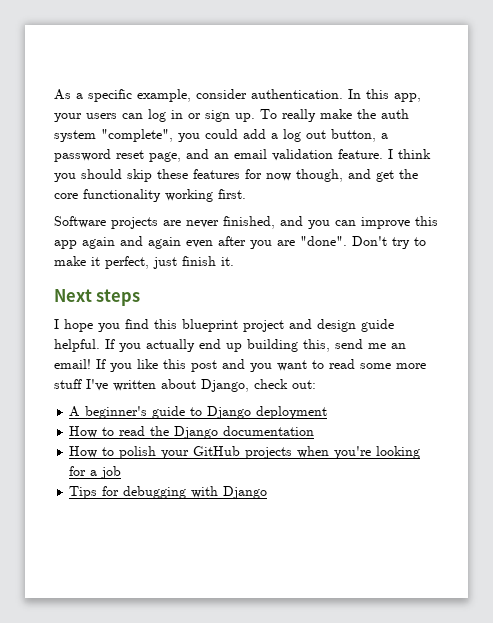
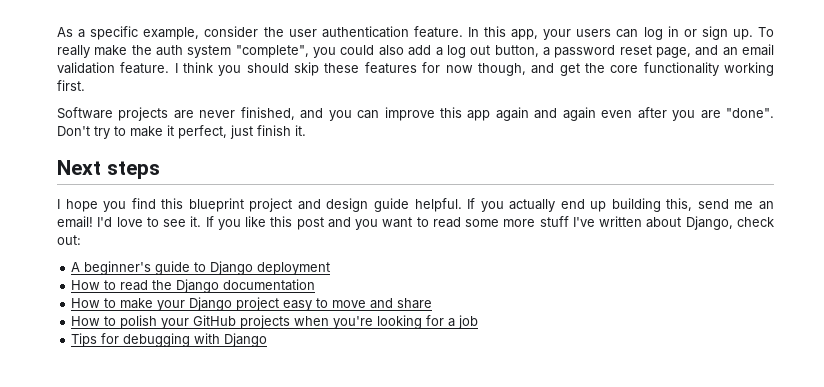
[251,89,343,99] authentication. -> [263,26,463,38] the user authentication feature.
(238, 134) none -> [378,45,404,56] also
(91, 364) none -> [97,216,202,227] I'd love to see it.
(315, 431) none -> [71,297,433,311] // How to make your Django project easy to move and share

